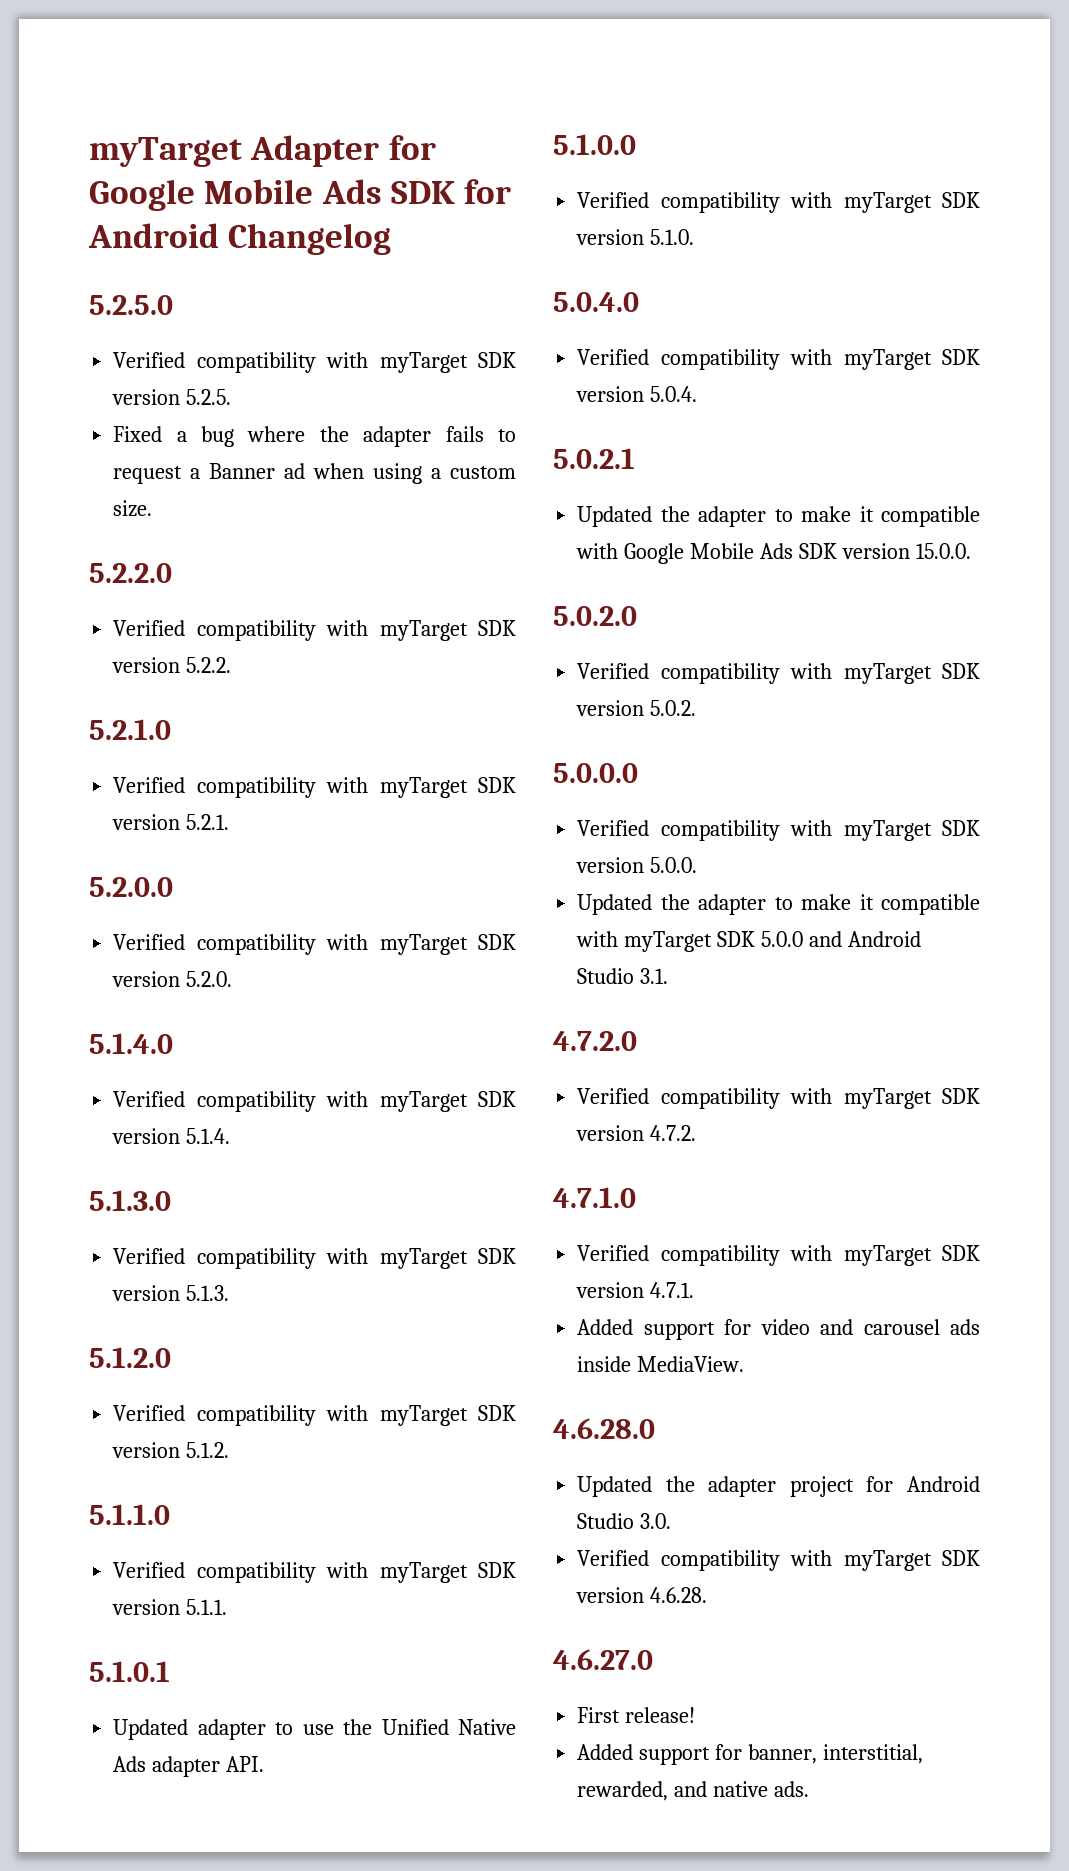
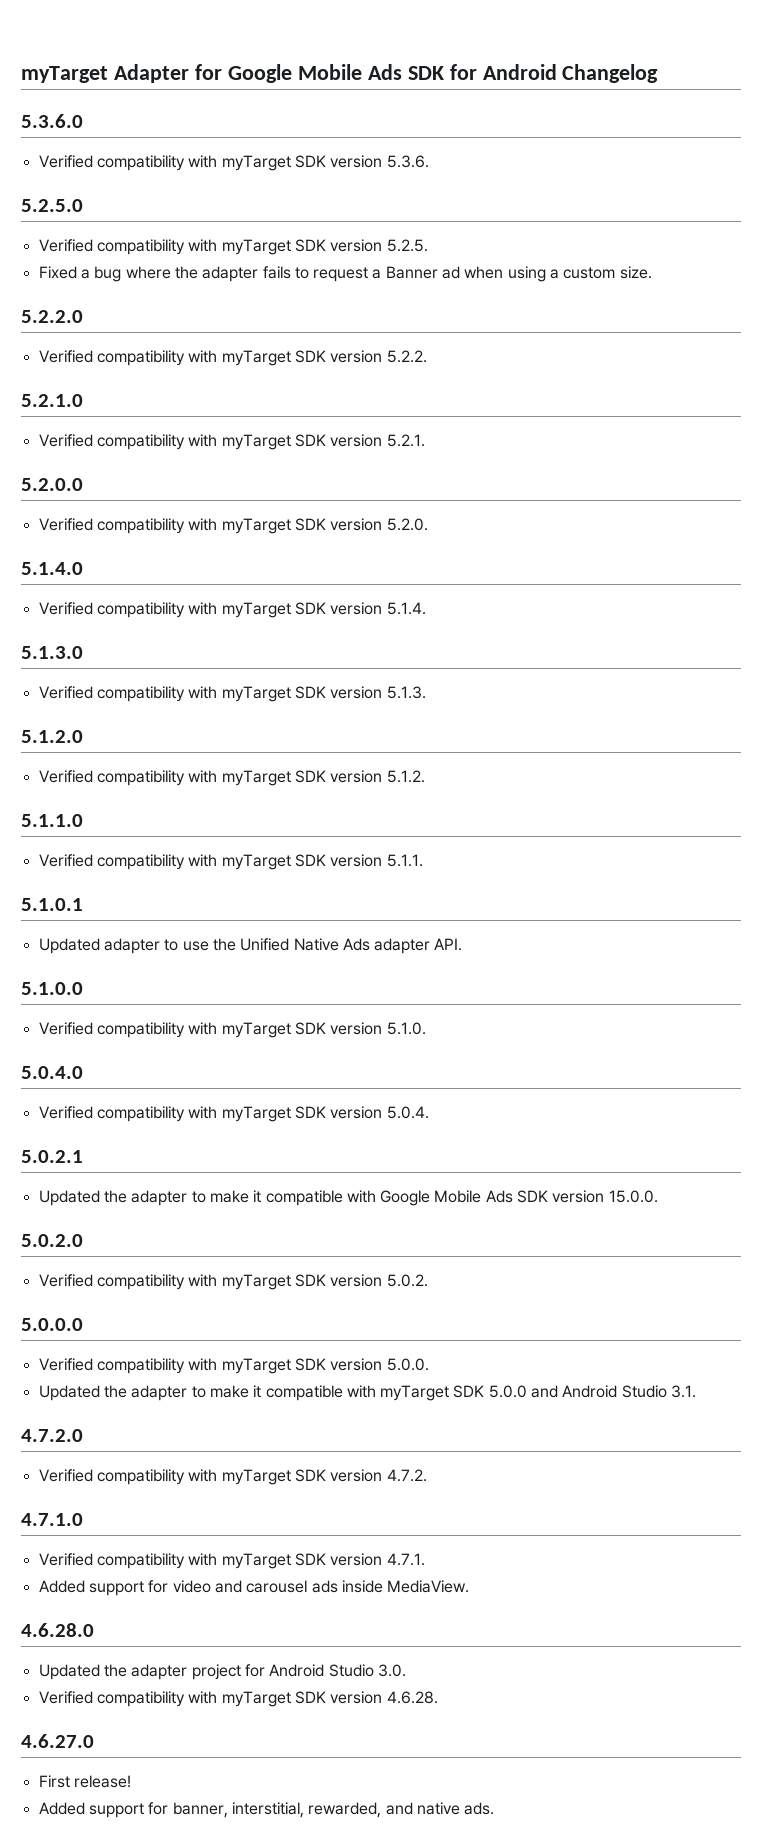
(392, 239) none -> [21,114,83,128] [38,155,429,171] // 5.3.6.0 // Verified compatibility with myTarget SDK version 5.3.6.

